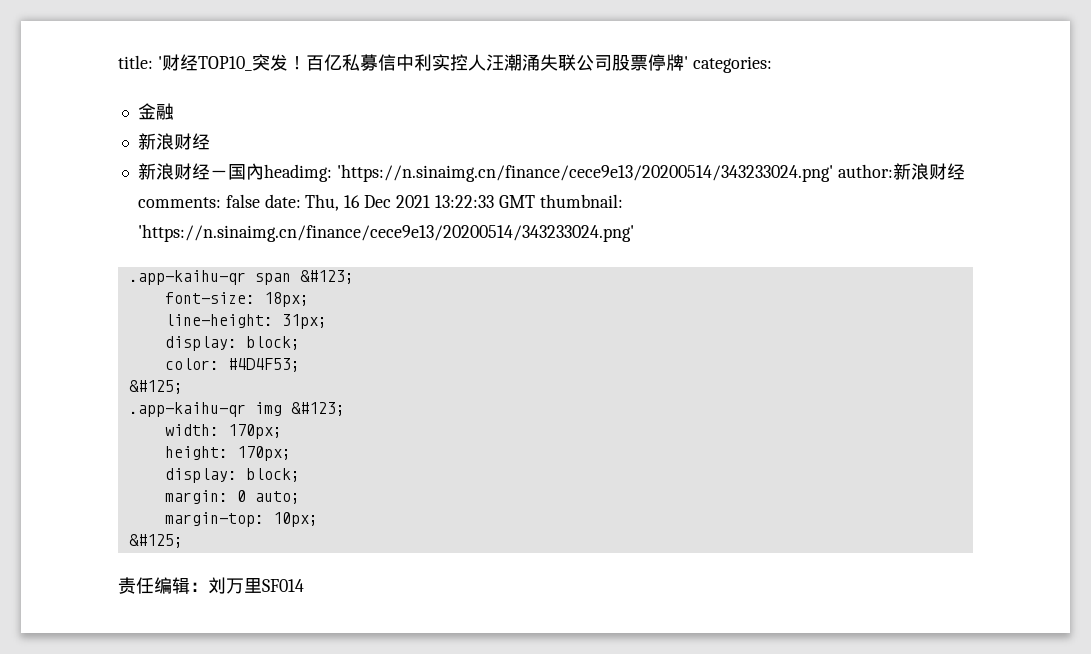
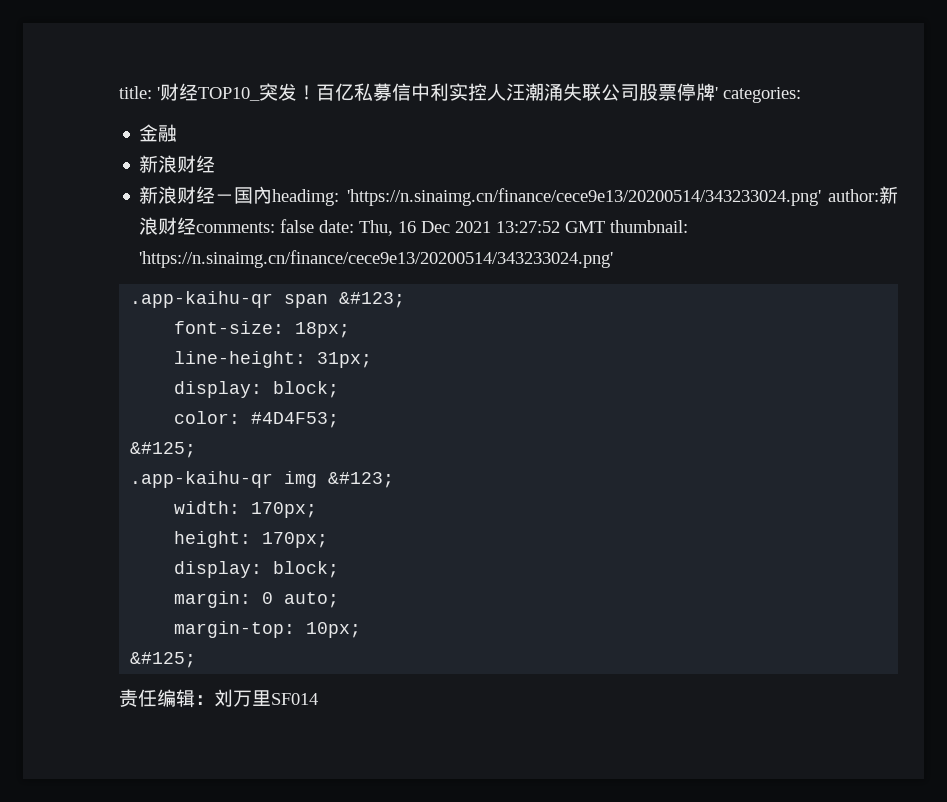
[434,195,494,208] 13:22:33 -> [496,221,561,233] 13:27:52

